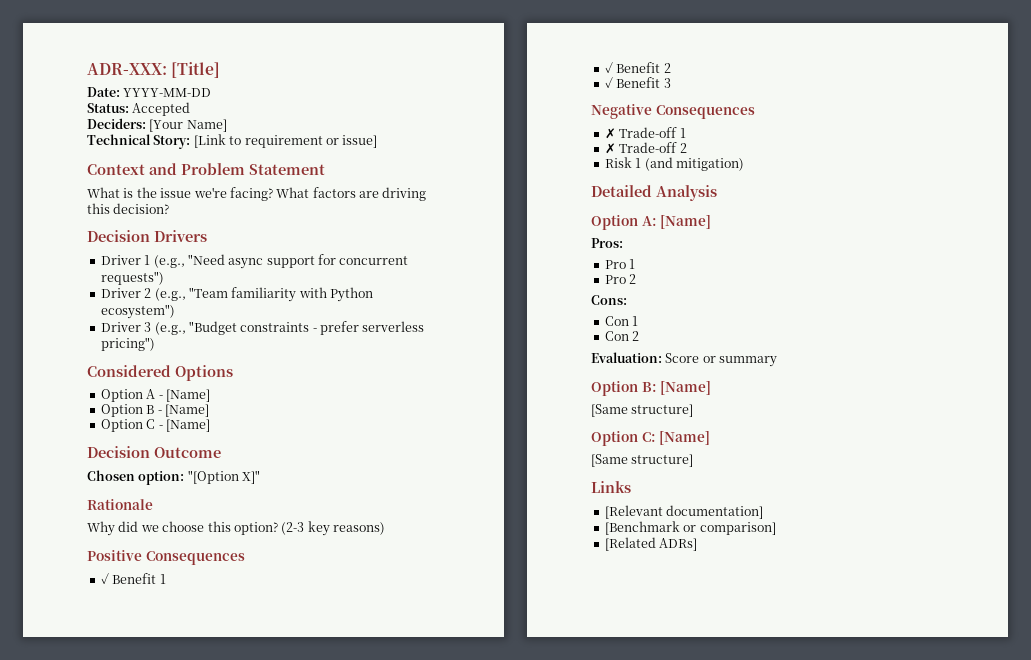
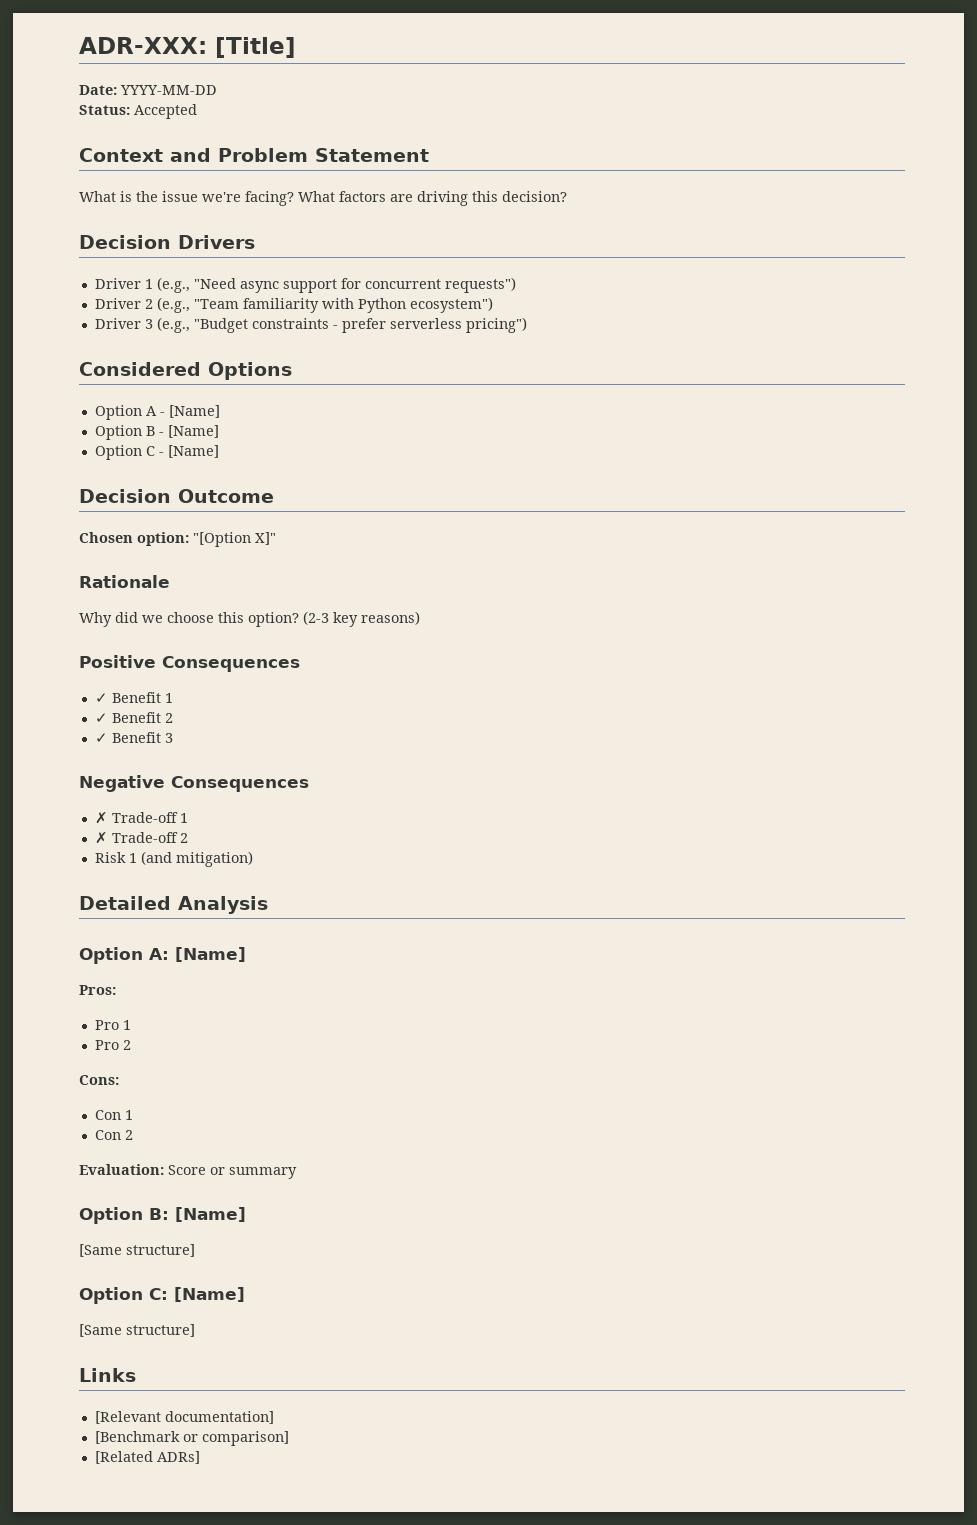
[87,118,227,132] [87,134,378,149] // Deciders: [Your Name] // Technical Story: [Link to requirement or issue] -> (197, 111) none

